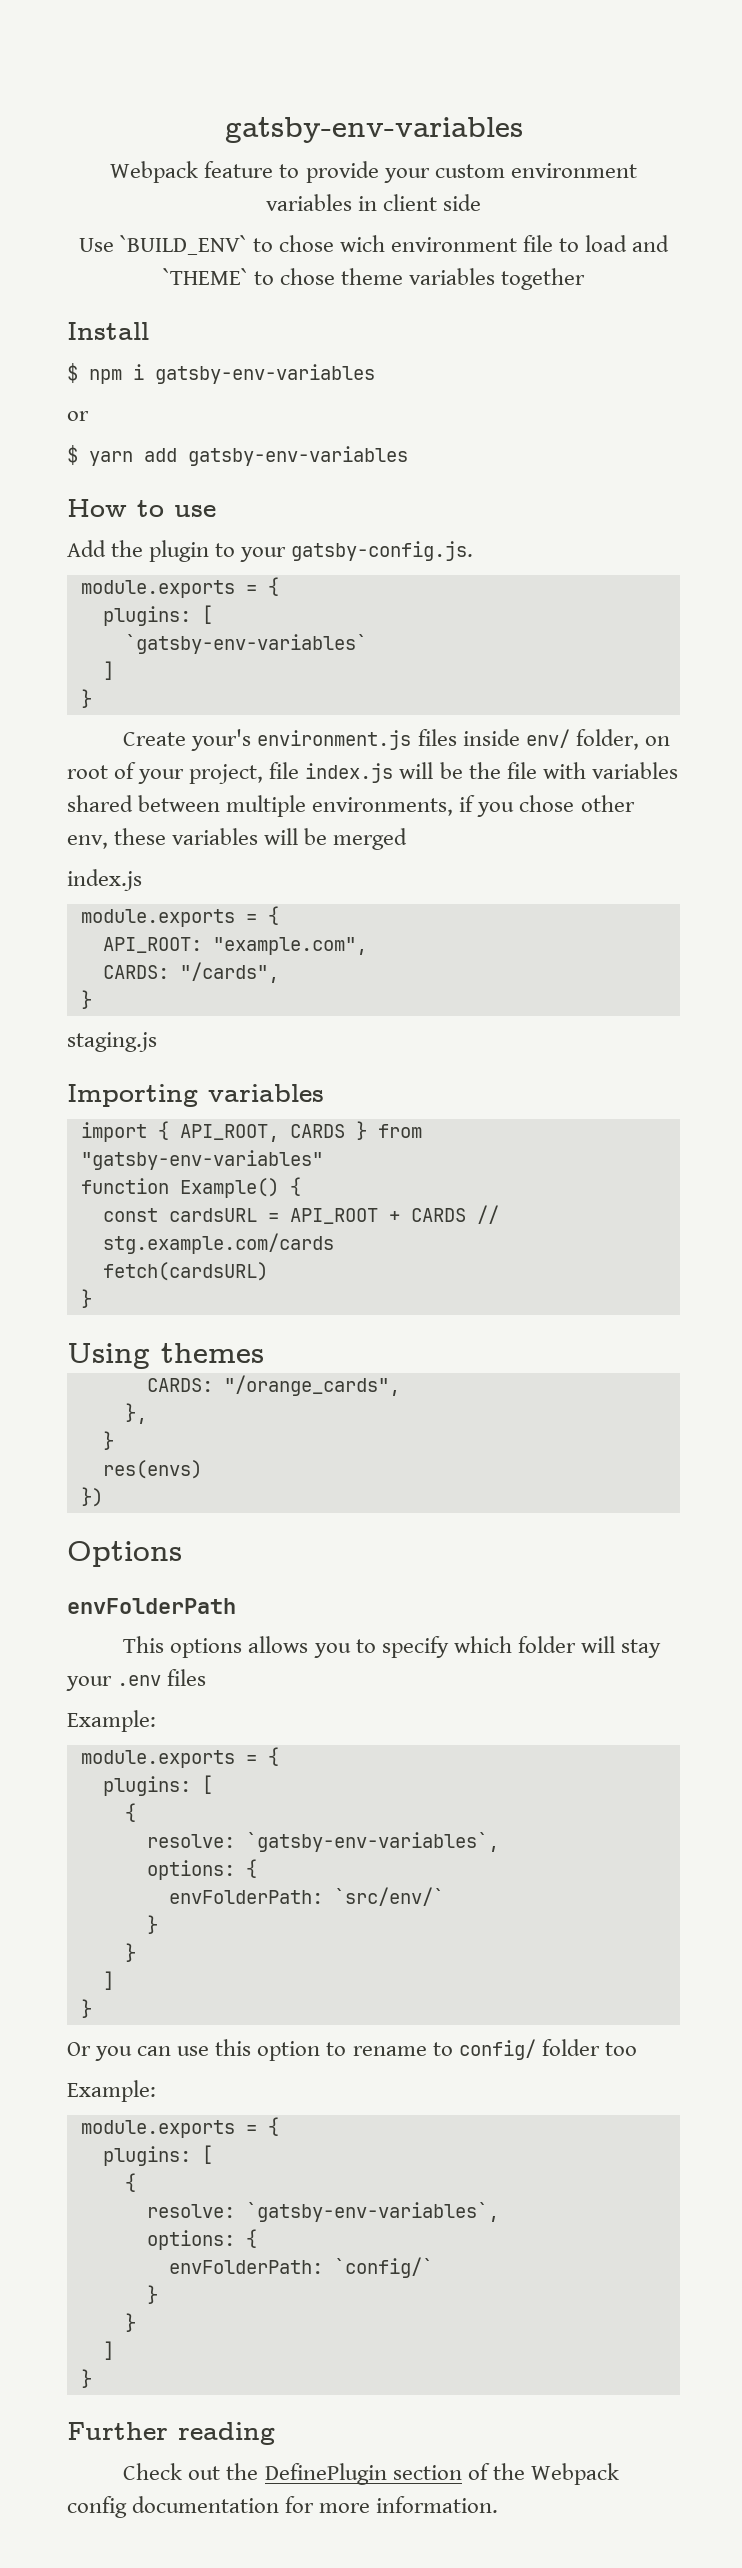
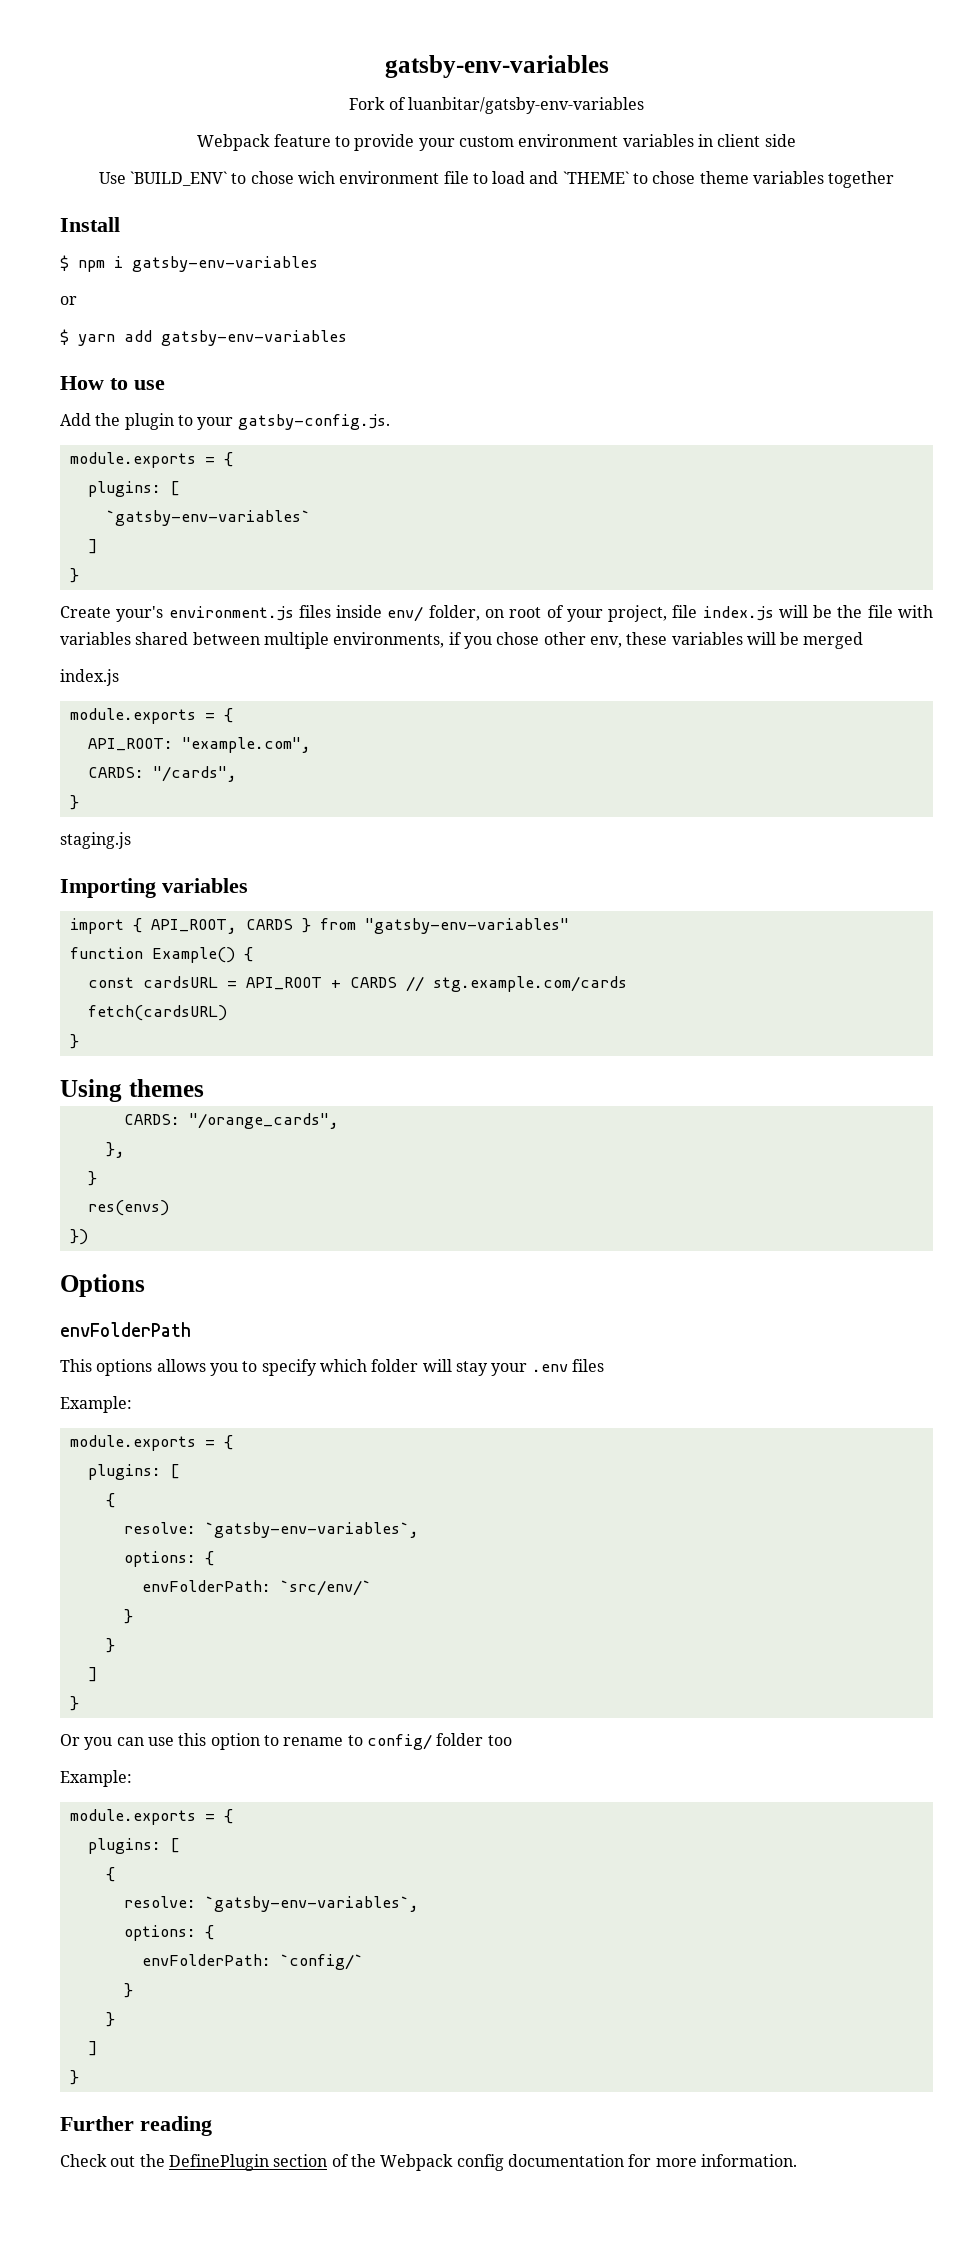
[224,117,523,143] gatsby-env-variables -> [384,55,609,78] [349,97,644,114] gatsby-env-variables // Fork of luanbitar/gatsby-env-variables

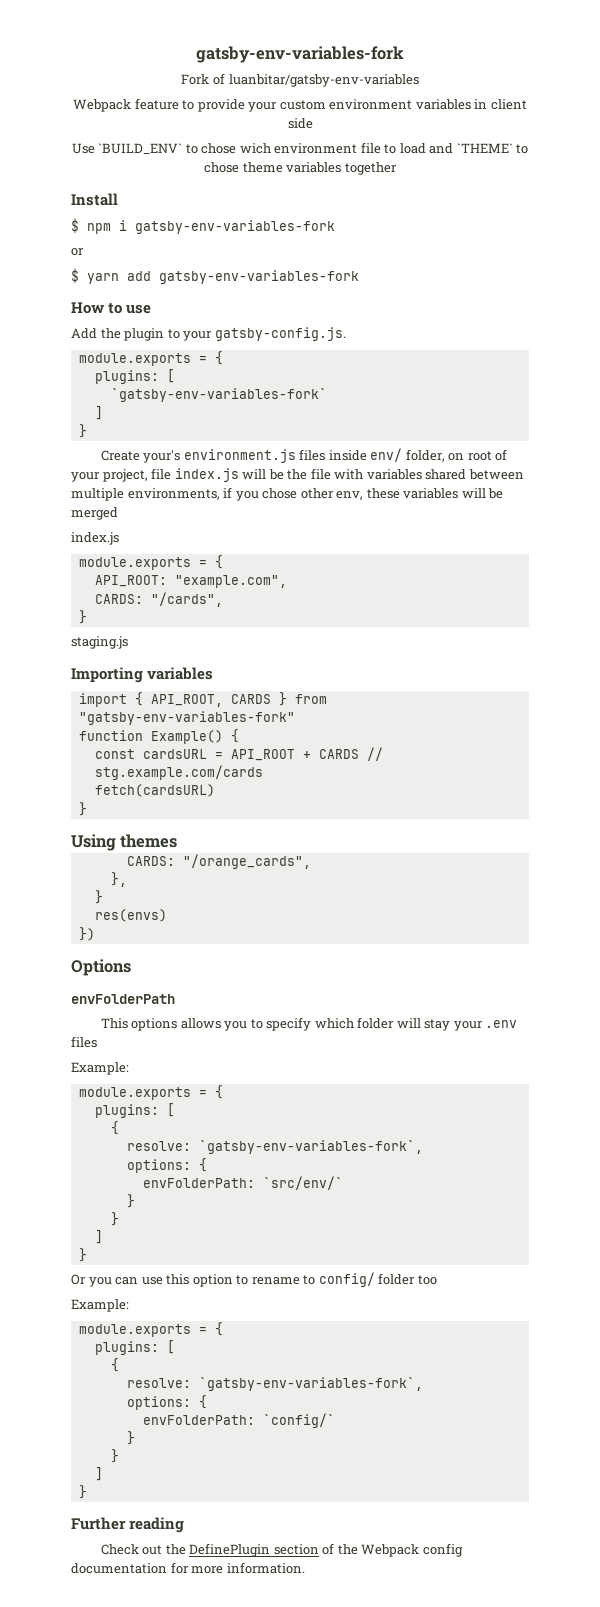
[384,55,609,78] gatsby-env-variables -> [196,46,404,63] gatsby-env-variables-fork
[132,256,318,272] gatsby-env-variables -> [135,220,335,234] gatsby-env-variables-fork
[161,330,347,346] gatsby-env-variables -> [159,270,359,284] gatsby-env-variables-fork
[105,510,310,526] `gatsby-env-variables` -> [110,388,327,402] `gatsby-env-variables-fork`
[364,918,569,934] "gatsby-env-variables" -> [78,711,295,725] "gatsby-env-variables-fork"
[204,1522,419,1538] `gatsby-env-variables`, -> [198,1140,423,1154] `gatsby-env-variables-fork`,
[204,1896,419,1912] `gatsby-env-variables`, -> [198,1377,423,1391] `gatsby-env-variables-fork`,

